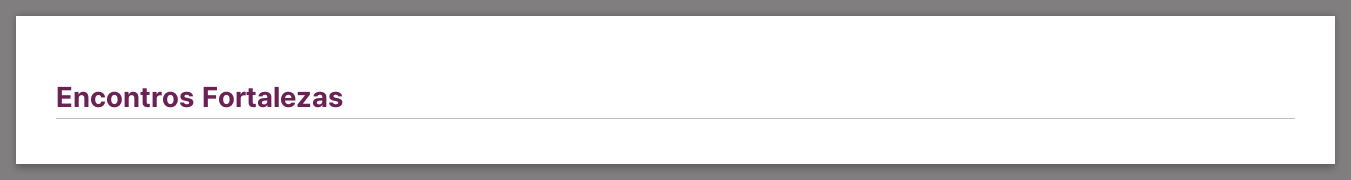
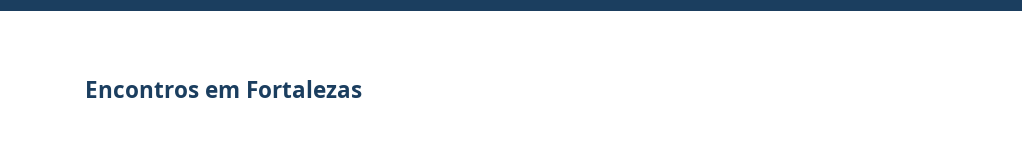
(194, 97) none -> [205,85,241,98] em

